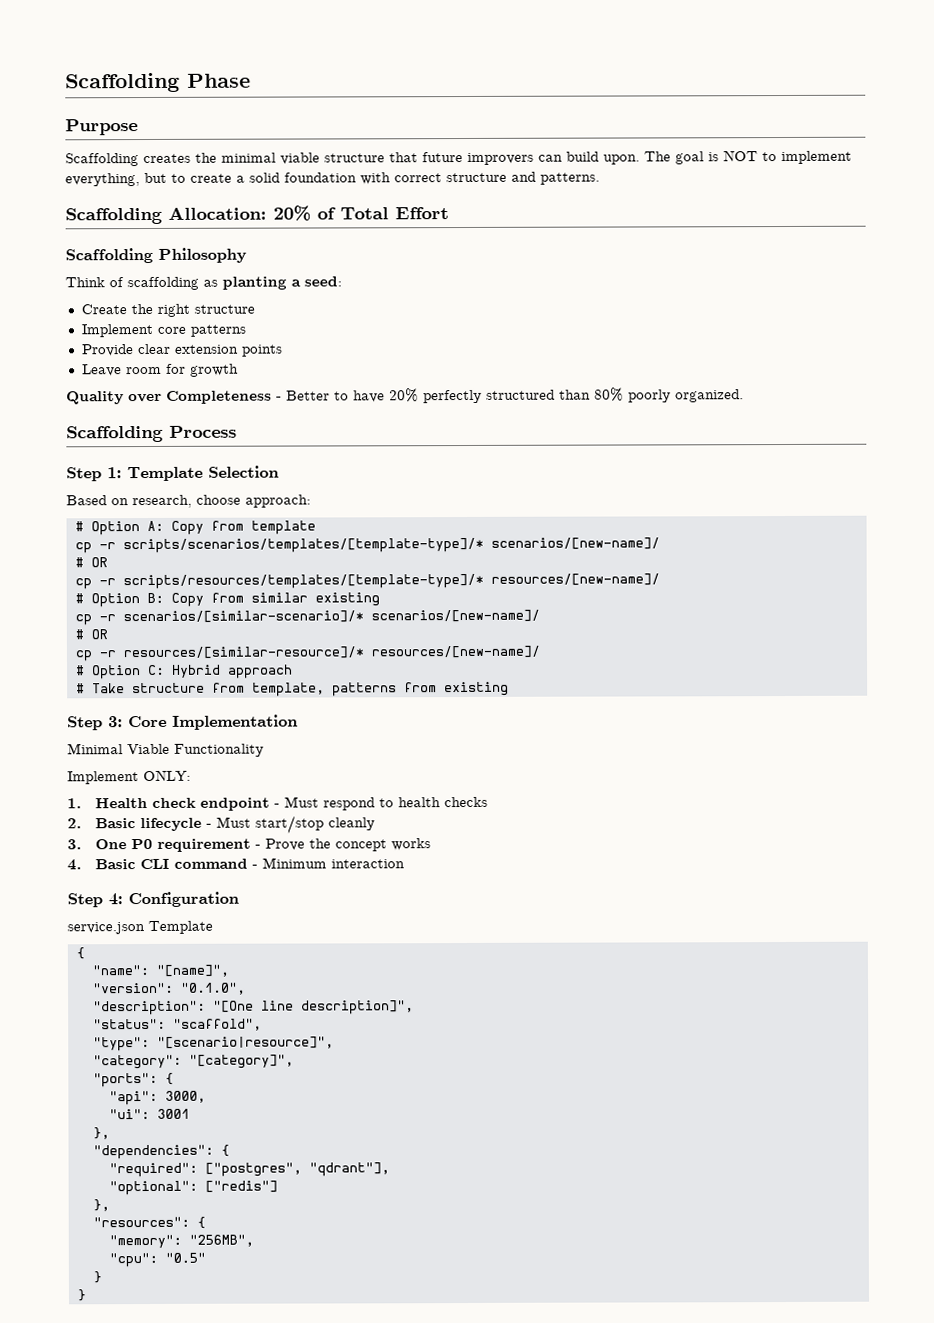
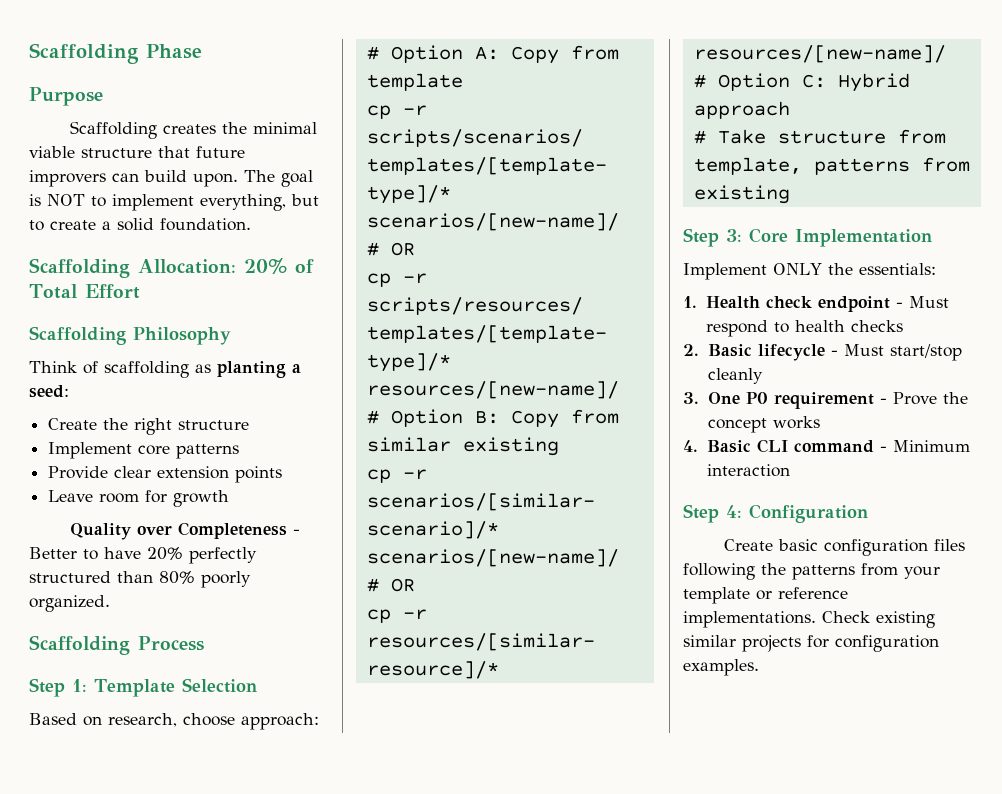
[284,171,600,185] foundation with correct structure and patterns. -> [160,218,251,231] foundation.
[67,743,264,757] [67,769,191,785] Minimal Viable Functionality // Implement ONLY: -> [683,263,936,280] Implement ONLY the essentials:
[67,920,213,935] [75,947,85,960] [91,964,229,977] [92,982,246,995] [92,1000,414,1016] [92,1018,262,1031] [92,1036,334,1052] [92,1054,294,1070] [92,1072,174,1088] [108,1090,206,1106] [108,1108,190,1120] [92,1127,110,1140] [92,1144,230,1160] [108,1162,390,1178] [108,1180,278,1196] [92,1199,110,1212] [92,1216,206,1229] [108,1234,254,1249] [108,1252,206,1268] [92,1271,102,1284] [76,1289,87,1302] service.json Template // { // "name": "[name]", // "version": "0.1.0", // "description": "[One line description]", // "status": "scaffold", // "type": "[scenario|resource]", // "category": "[category]", // "ports": { // "api": 3000, // "ui": 3001 // }, // "dependencies": { // "required": ["postgres", "qdrant"], // "optional": ["redis"] // }, // "resources": { // "memory": "256MB", // "cpu": "0.5" // } // } -> [723,539,965,556] [683,563,940,580] [683,587,848,604] [683,611,935,628] [683,635,939,652] [683,659,759,676] Create basic configuration files following the patterns from your template or reference implementations. Check existing similar projects for configuration examples.

